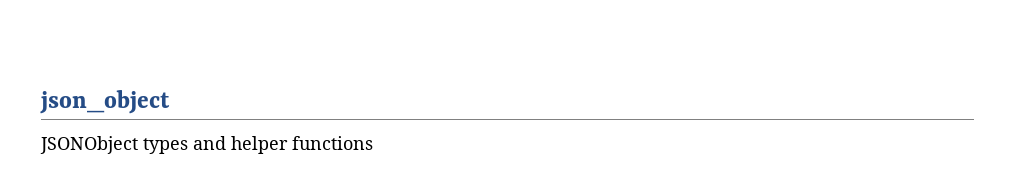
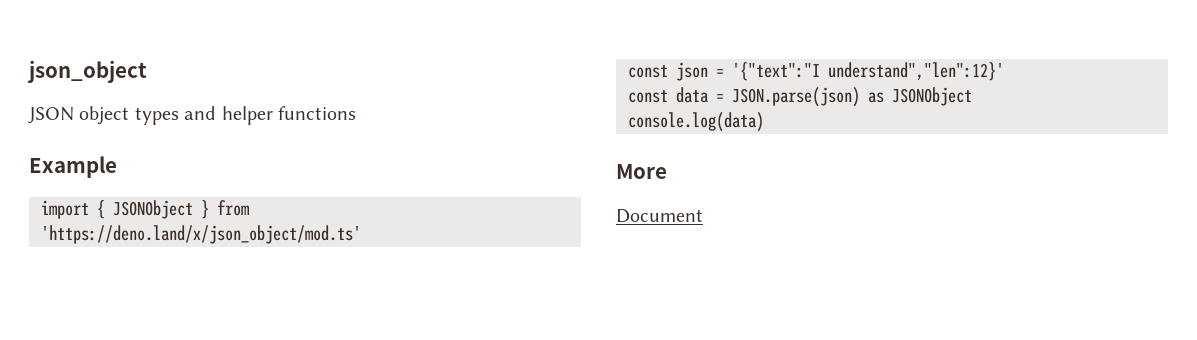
[40,136,138,154] JSONObject -> [28,106,130,125] JSON object
(373, 143) none -> [29,156,117,178] [41,200,249,219] [41,225,361,244] [628,62,1004,81] [628,87,972,107] [628,112,764,132] [616,164,667,179] [616,209,703,223] // Example // import { JSONObject } from 'https://deno.land/x/json_object/mod.ts' // const json = '{"text":"I understand","len":12}' // const data = JSON.parse(json) as JSONObject // console.log(data) // More // Document

